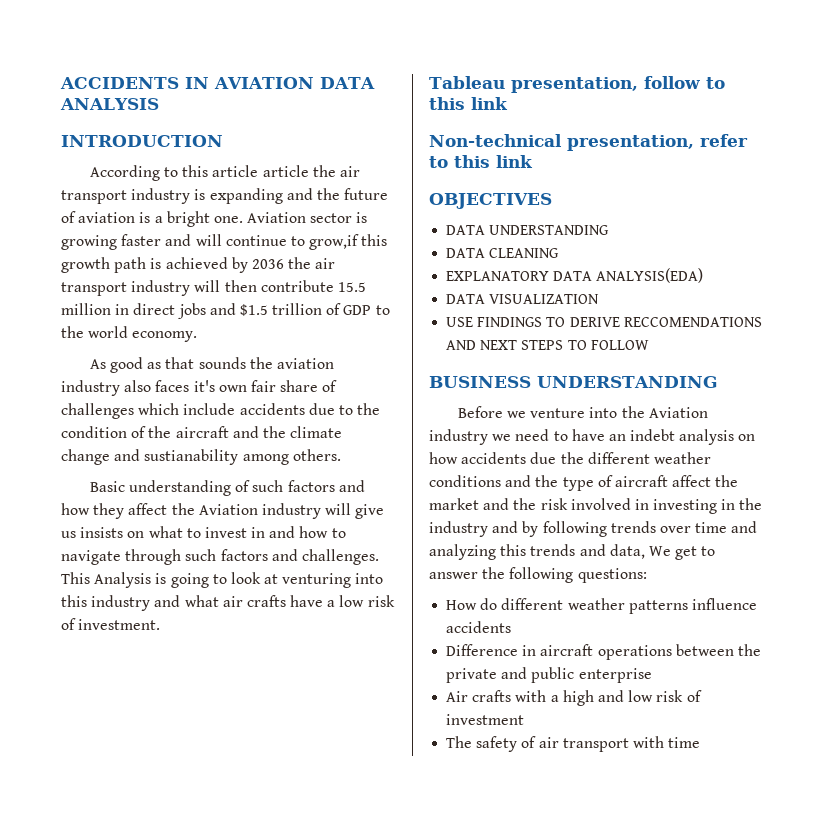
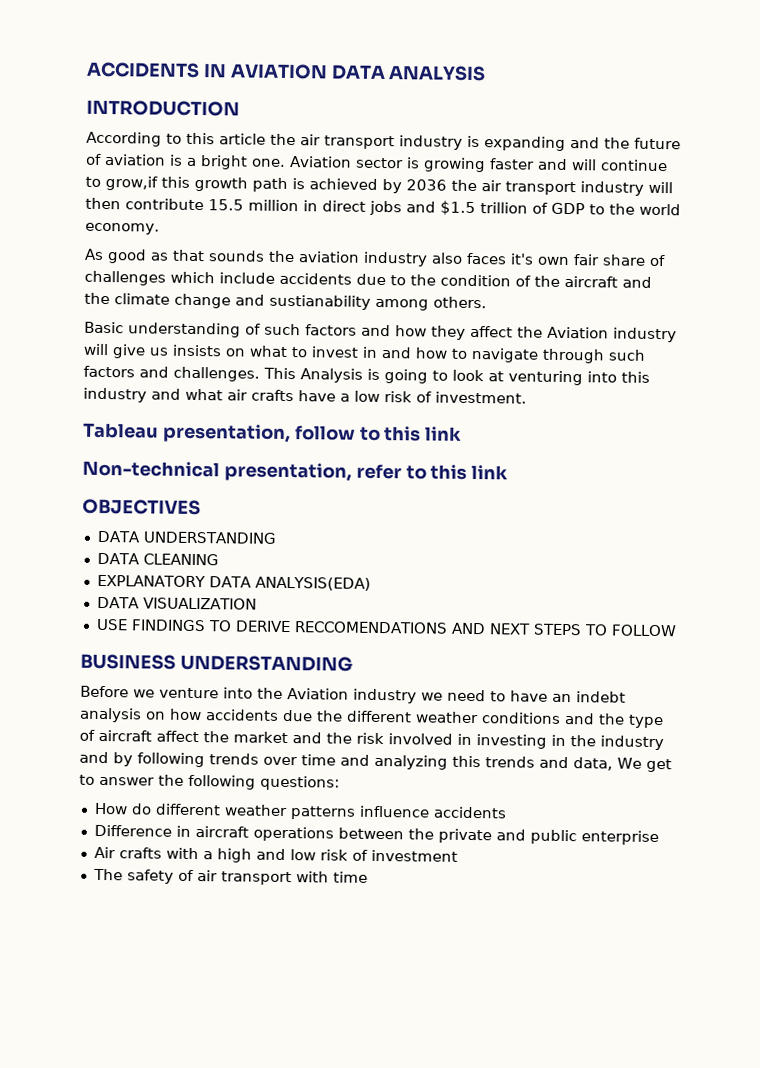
[262,165,309,177] article -> (266, 139) none

